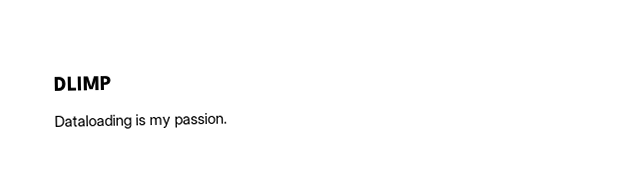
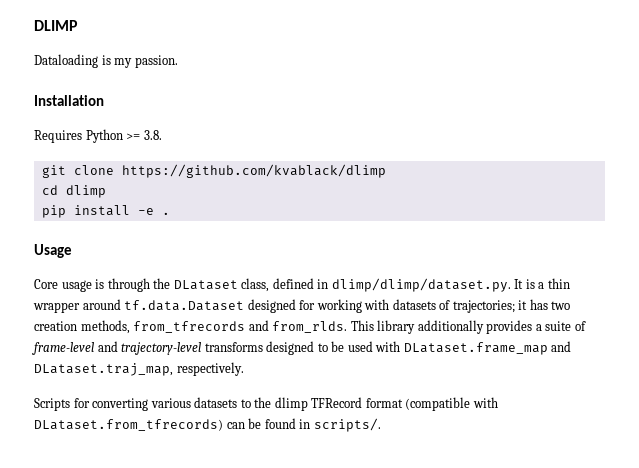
(228, 120) none -> [34,95,104,106] [34,129,162,143] [41,164,386,178] [41,185,106,198] [41,205,170,218] [34,244,72,258] [34,278,570,292] [33,299,571,313] [34,320,586,334] [32,341,572,355] [34,362,244,376] [34,397,498,411] [34,418,381,432] // Installation // Requires Python >= 3.8. // git clone https://github.com/kvablack/dlimp // cd dlimp // pip install -e . // Usage // Core usage is through the DLataset class, defined in dlimp/dlimp/dataset.py. It is a thin wrapper around tf.data.Dataset designed for working with datasets of trajectories; it has two creation methods, from_tfrecords and from_rlds. This library additionally provides a suite of frame-level and trajectory-level transforms designed to be used with DLataset.frame_map and DLataset.traj_map, respectively. // Scripts for converting various datasets to the dlimp TFRecord format (compatible with DLataset.from_tfrecords) can be found in scripts/.

